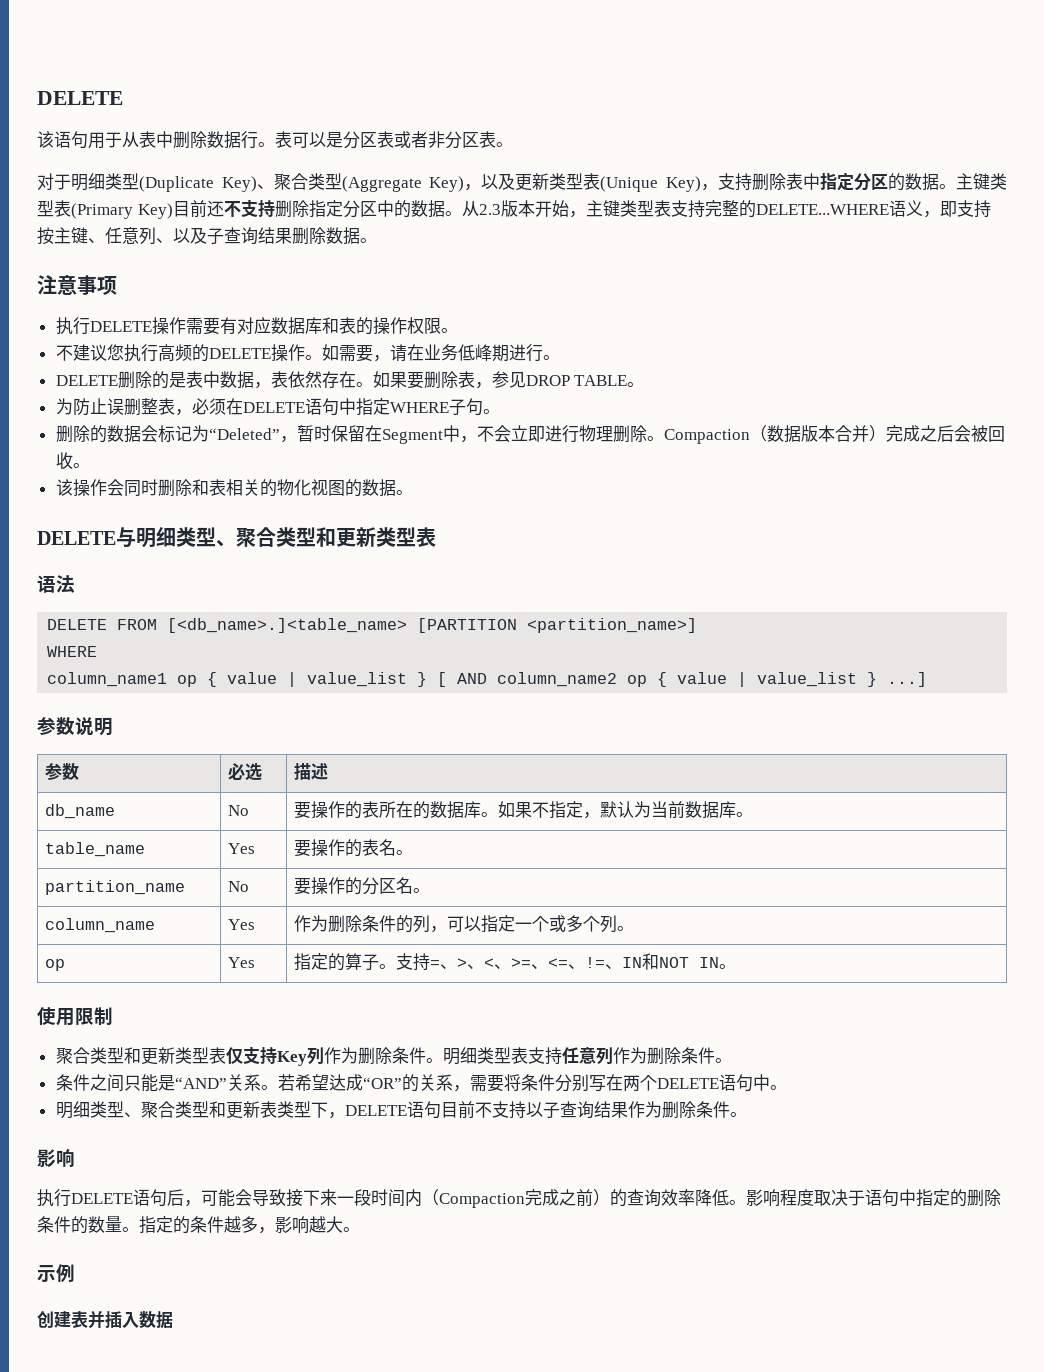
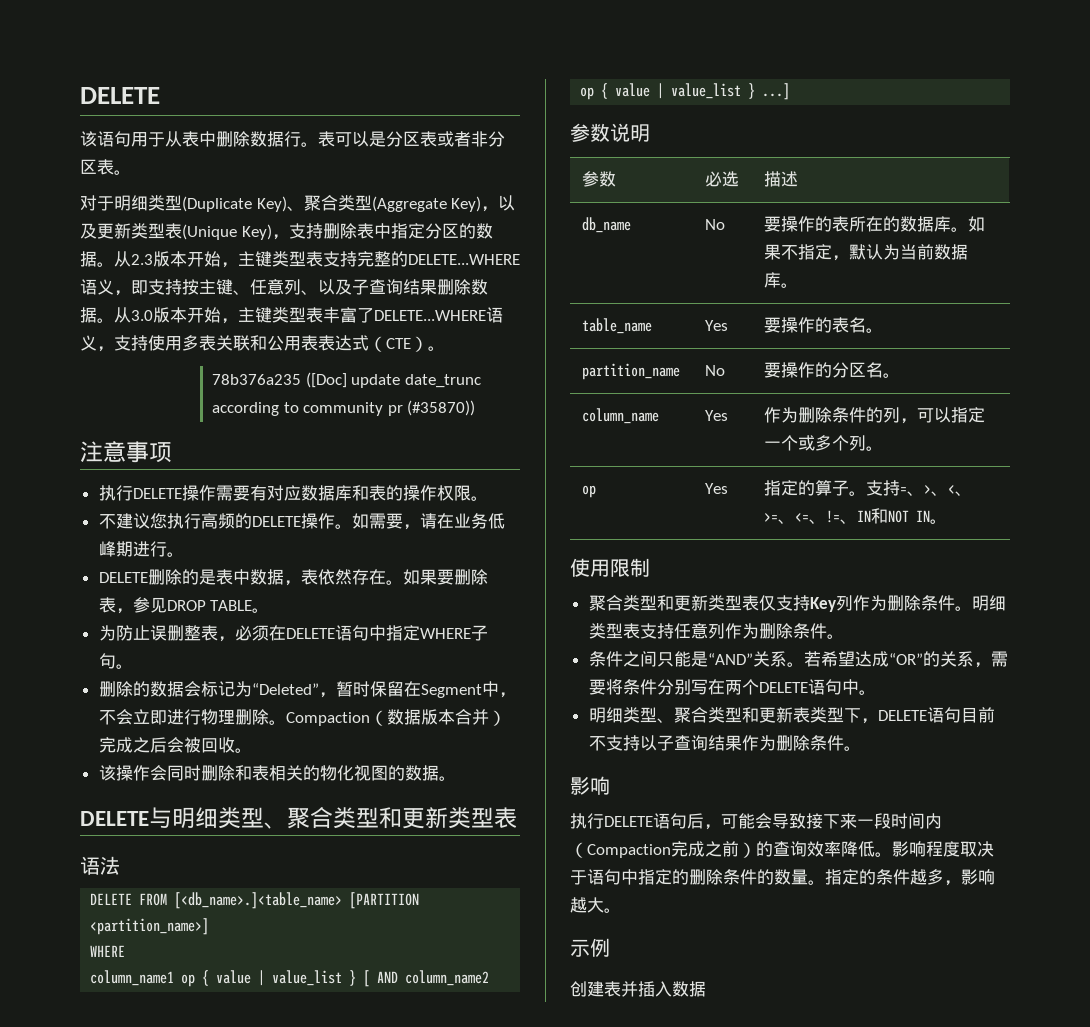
[956,173,1007,190] [37,199,462,219] 主键类型表(Primary Key)目前还不支持删除指定分区中的数据。 -> (114, 264) none
(377, 240) none -> [114,307,503,324] [80,335,445,352] [212,372,481,388] [212,400,476,416] 从3.0版本开始，主键类型表丰富了DELETE...WHERE语义，支持使用多表关联和公用表表达式（CTE）。 // 78b376a235 ([Doc] update date_trunc according to community pr (#35870))

